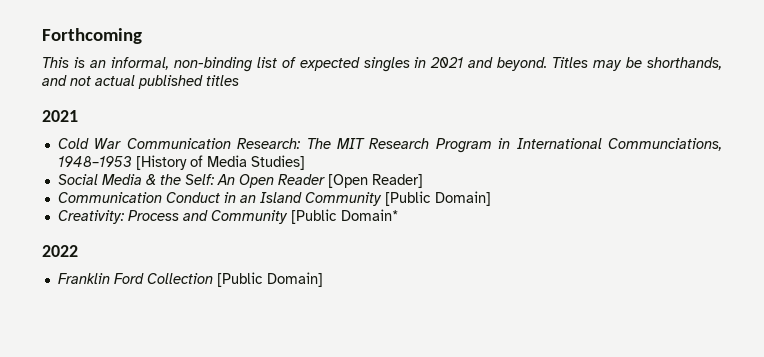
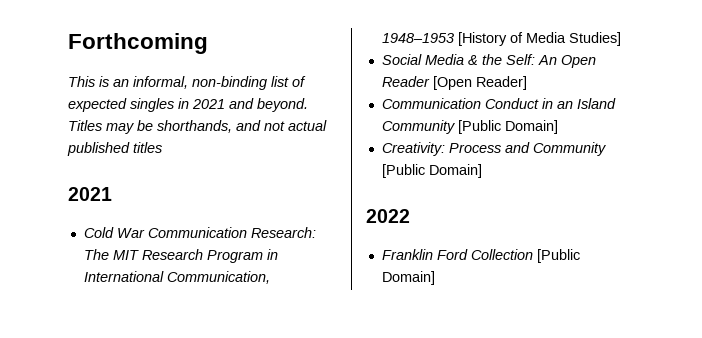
[607,138,722,151] Communciations, -> [166,271,270,284] Communication,
[340,209,399,221] Domain* -> [428,164,482,178] Domain]

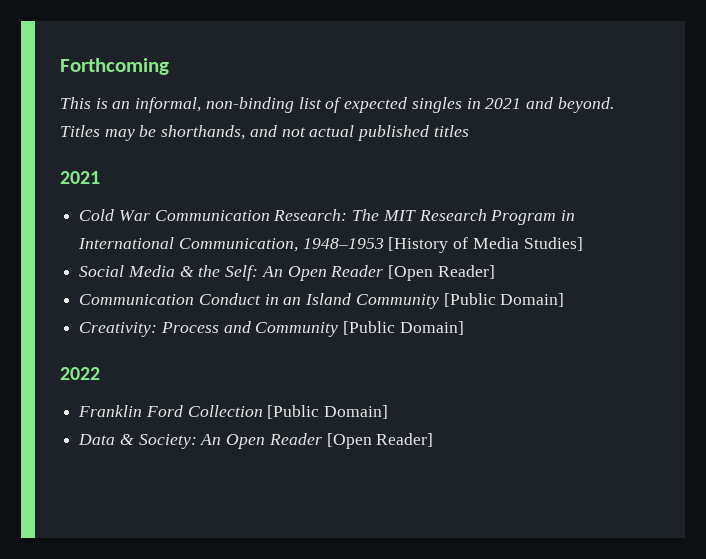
(435, 278) none -> [78,433,434,449] // Data & Society: An Open Reader [Open Reader]

